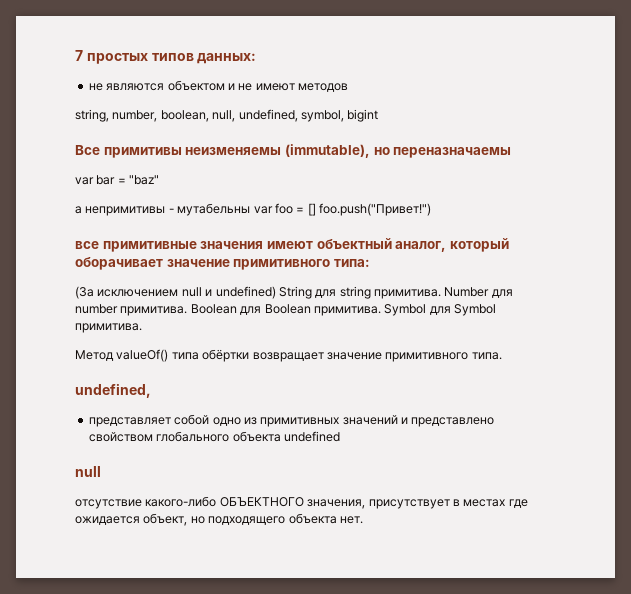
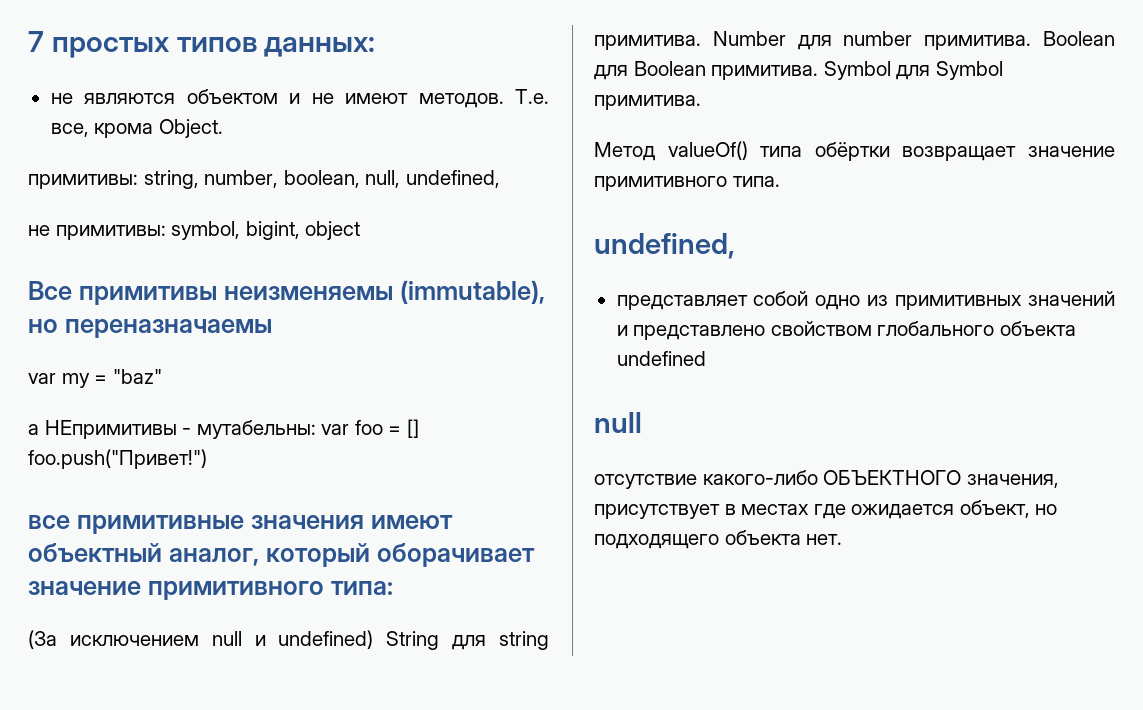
[298,83,348,92] методов // -> [418,89,549,108] [50,119,223,138] [28,174,138,189] методов. Т.е. все, крома Object. // примитивы:
[300,109,379,122] symbol, bigint -> [28,221,361,240] // не примитивы: symbol, bigint, object
[96,175,116,185] bar -> [61,373,90,388] my
[85,203,251,216] непримитивы - мутабельны -> [44,420,316,439] НЕпримитивы - мутабельны:

